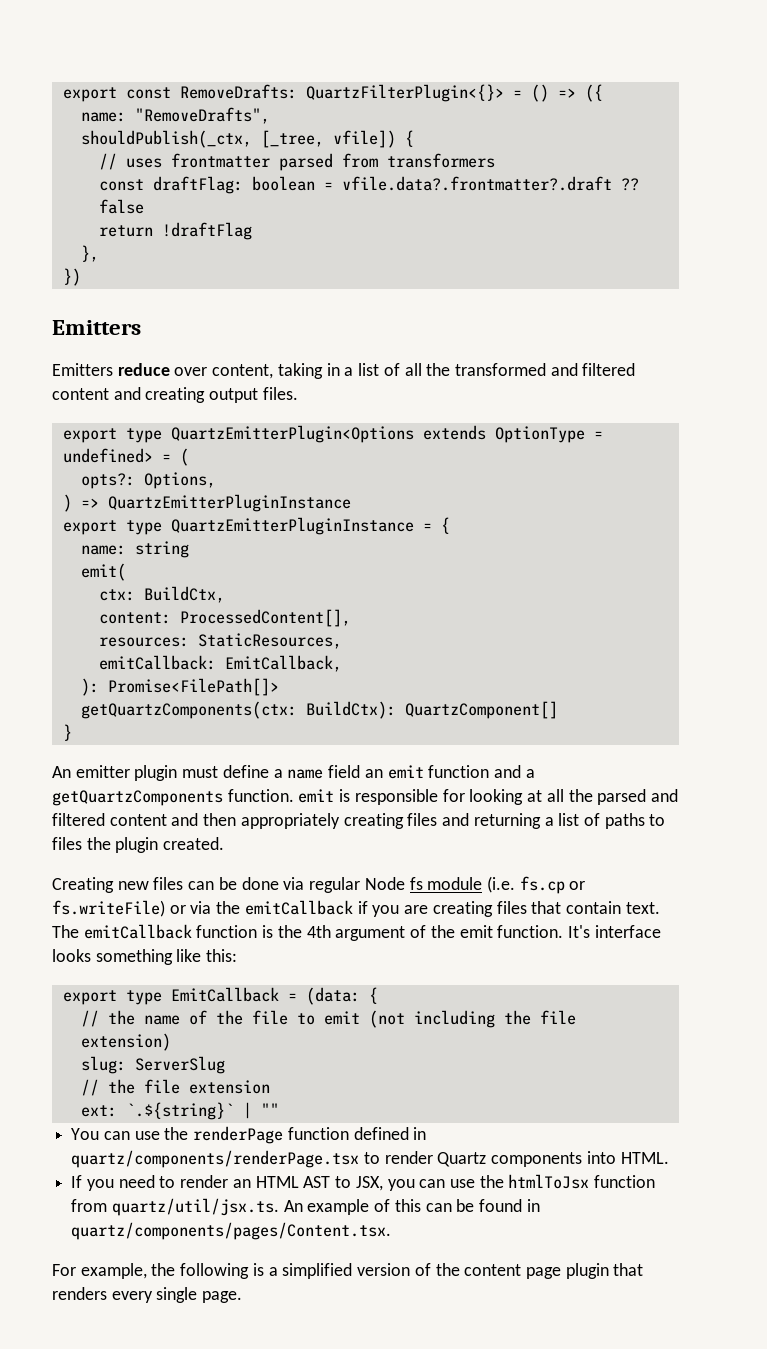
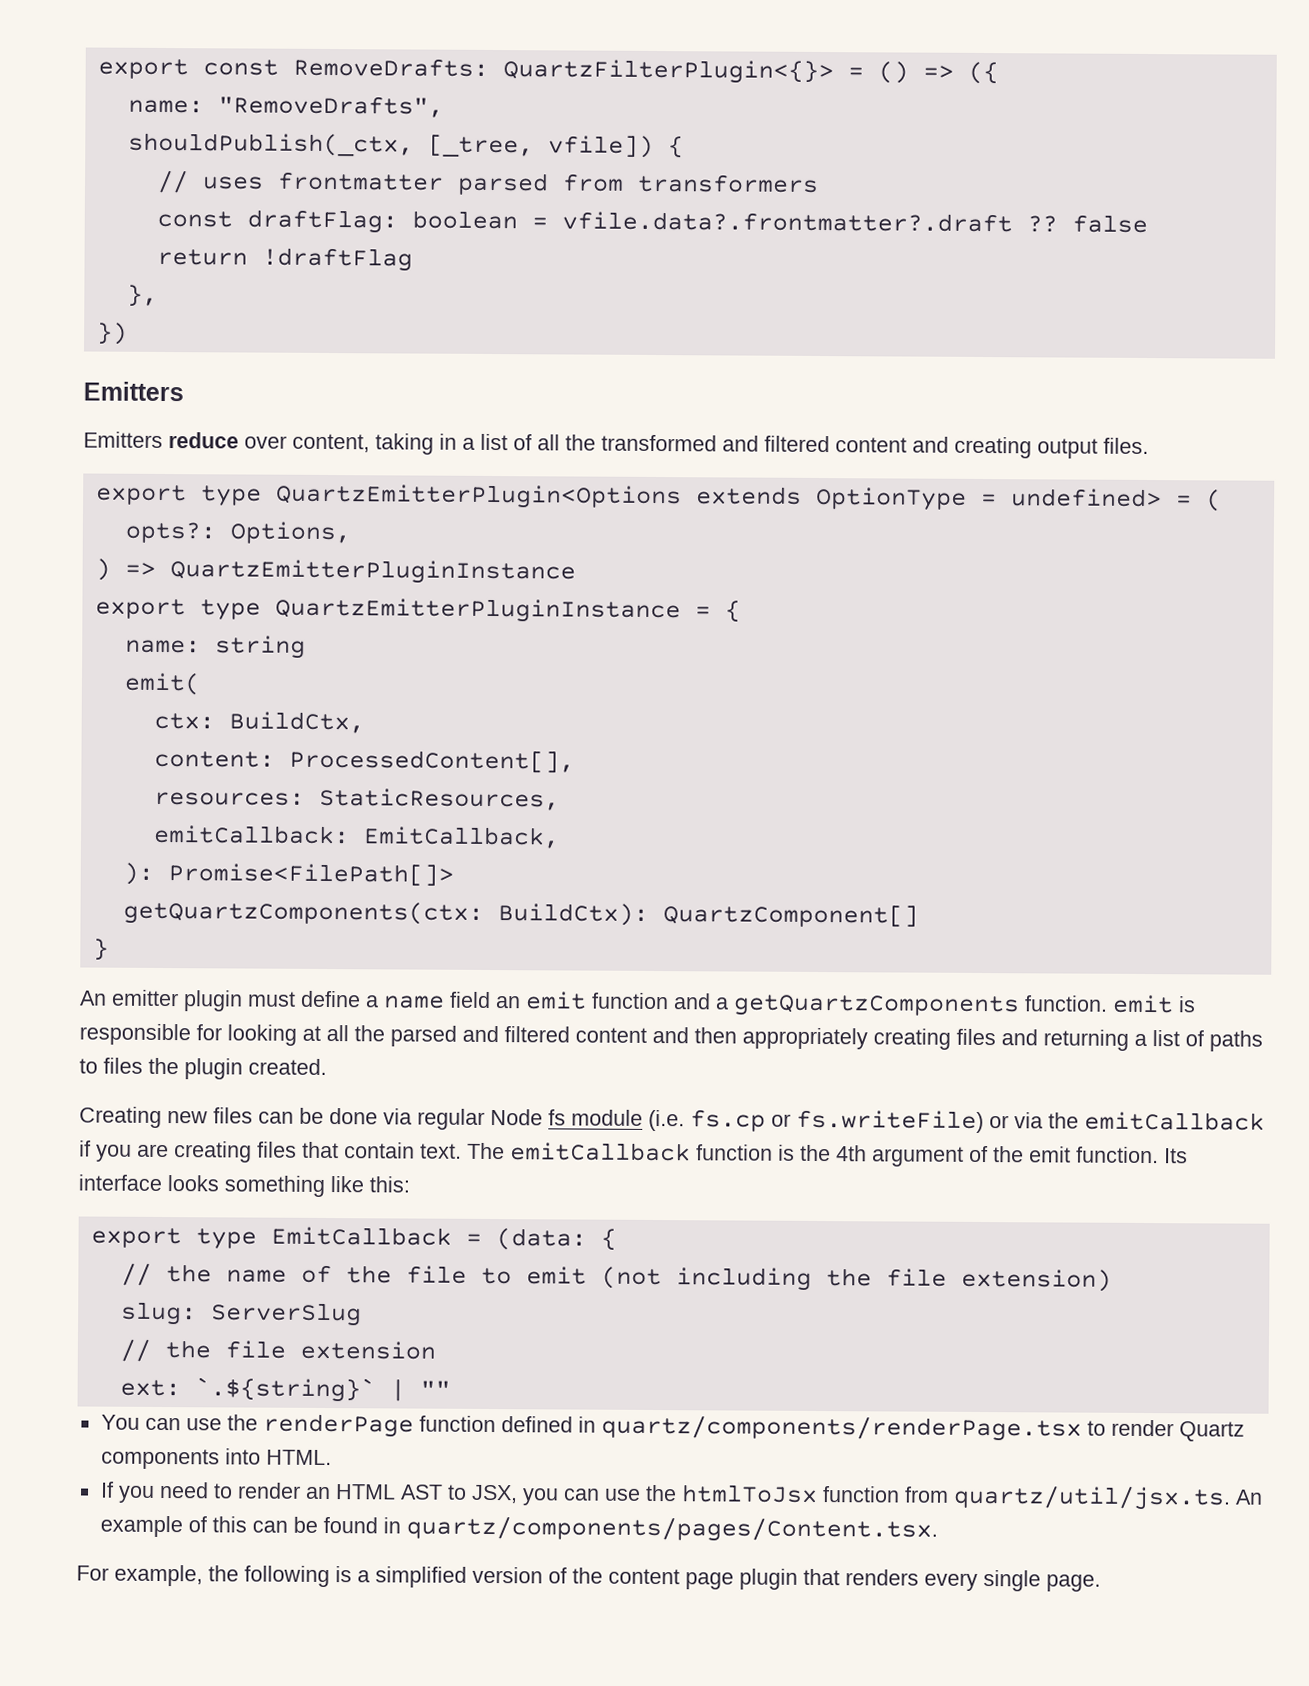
[567,925,590,938] It's -> [1164,1148,1188,1164] Its

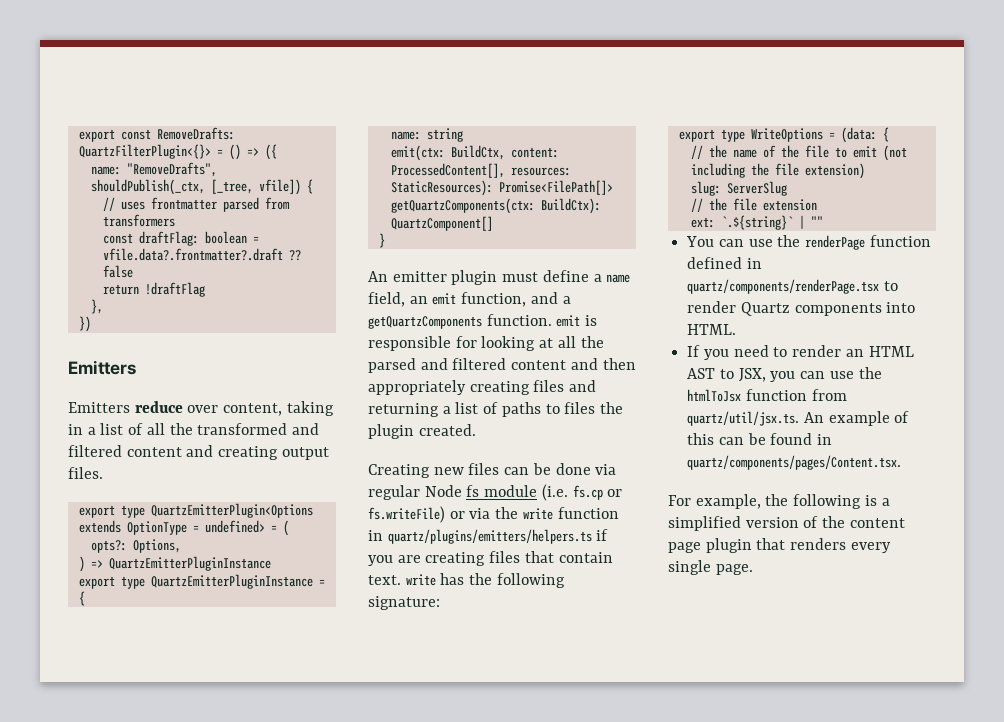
[123,672,201,696] [153,712,215,730] emit( // ctx: -> [390,145,445,161] emit(ctx:
(365, 722) // -> (505, 152) none
[153,787,560,811] [152,824,560,849] [122,862,154,885] // resources: StaticResources, // emitCallback: EmitCallback, // ): -> [510,167,571,176] [390,180,493,196] resources: StaticResources):
[449,991,491,1008] field -> [368,292,405,307] field,
[591,992,669,1010] function -> [461,292,527,307] function,
[1084,1111,1265,1131] emitCallback -> [522,507,619,520] [368,529,592,544] write function in quartz/plugins/emitters/helpers.ts
[467,1142,1188,1167] [78,1174,410,1197] [90,1226,452,1250] The emitCallback function is the 4th argument of the emit function. Its interface looks something like this: // export type EmitCallback -> [405,573,565,588] [368,596,440,610] [678,128,823,142] write has the following signature: // export type WriteOptions

